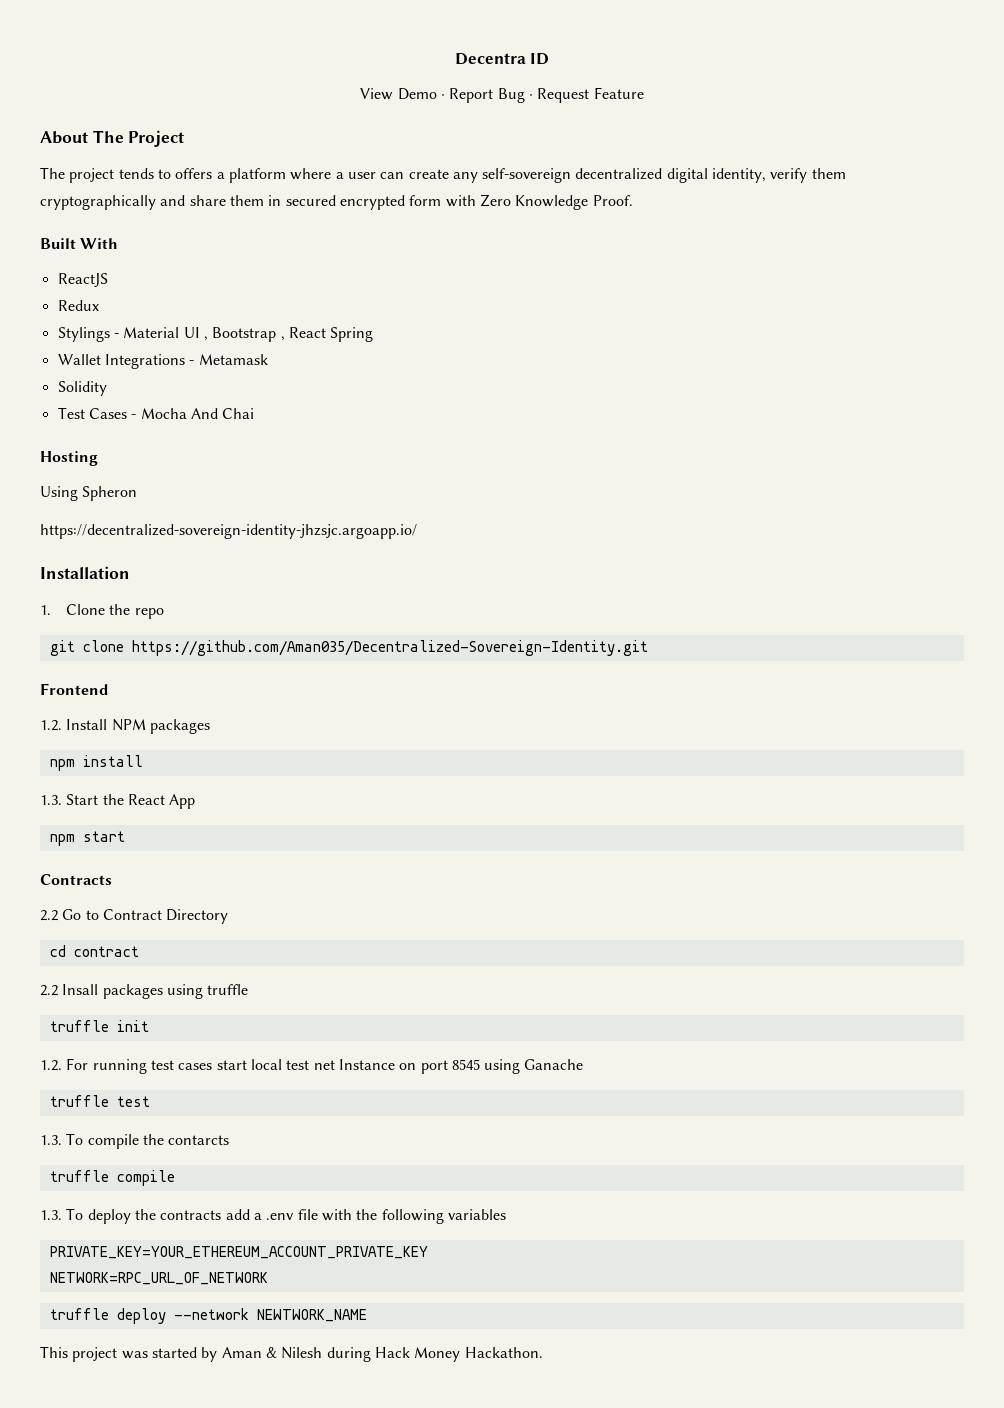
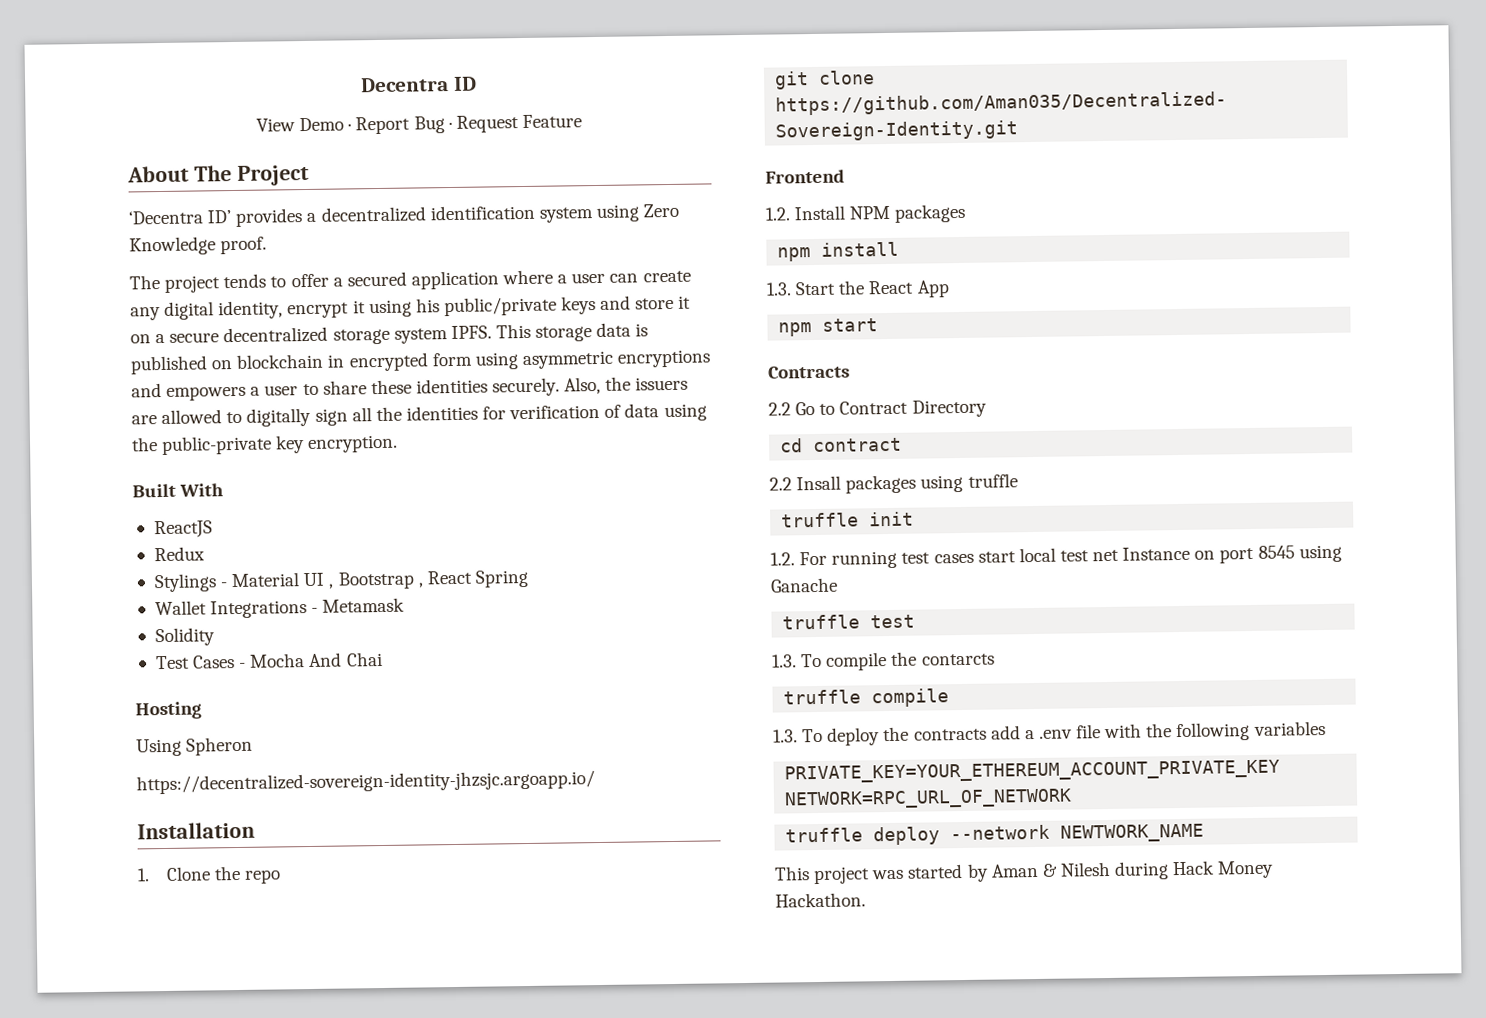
(185, 138) none -> [128,203,680,227] [129,236,268,256] // ‘Decentra ID’ provides a decentralized identification system using Zero Knowledge proof.
[175,168,286,183] offers a platform -> [290,270,499,290] offer a secured application
[482,168,846,183] [40,194,633,210] self-sovereign decentralized digital identity, verify them cryptographically and share them in secured encrypted form with Zero Knowledge Proof. -> [164,295,692,320] [130,322,649,345] [130,349,712,375] [131,376,689,401] [131,403,707,427] [131,434,399,456] digital identity, encrypt it using his public/private keys and store it on a secure decentralized storage system IPFS. This storage data is published on blockchain in encrypted form using asymmetric encryptions and empowers a user to share these identities securely. Also, the issuers are allowed to digitally sign all the identities for verification of data using the public-private key encryption.

